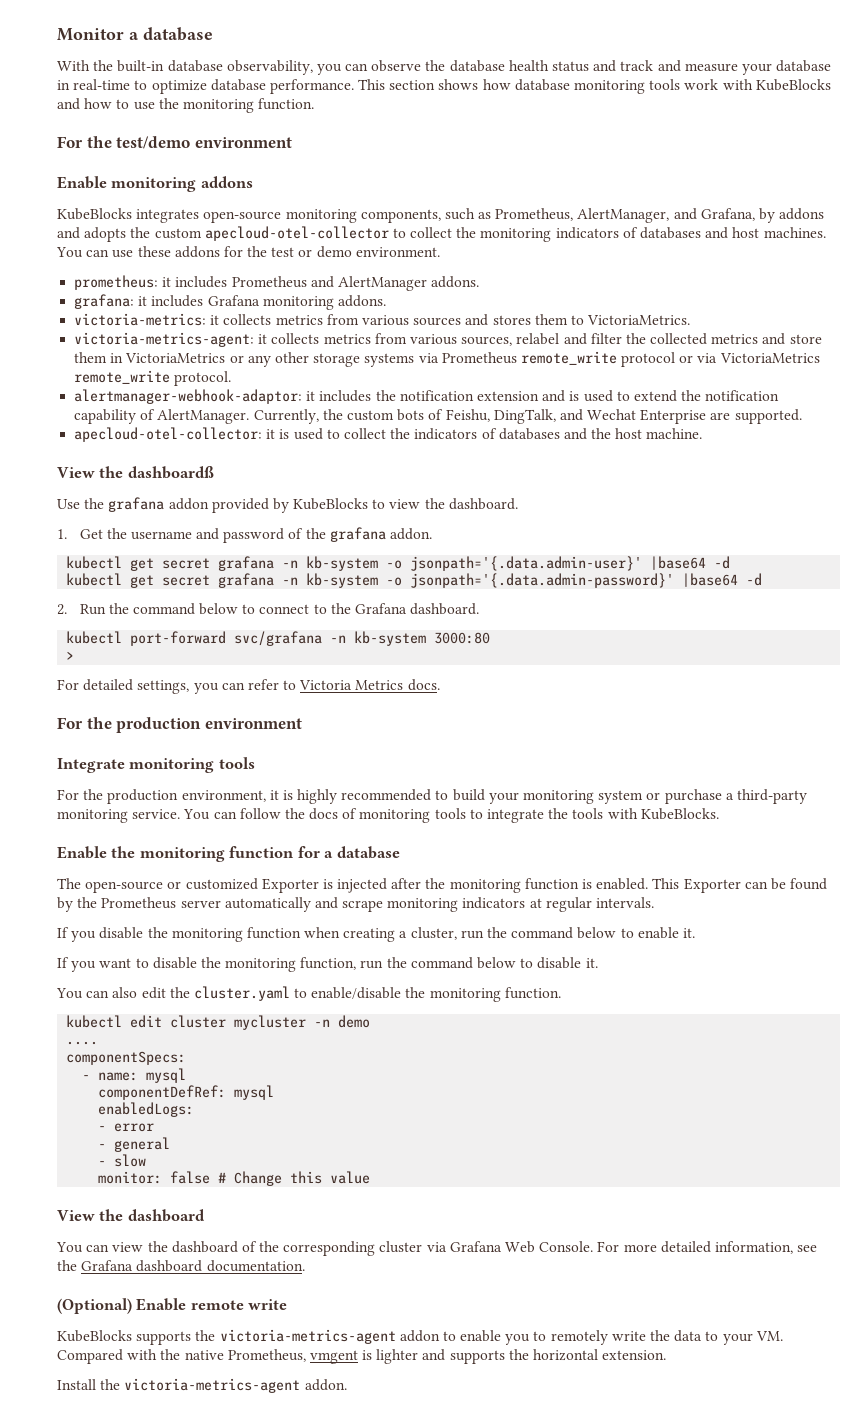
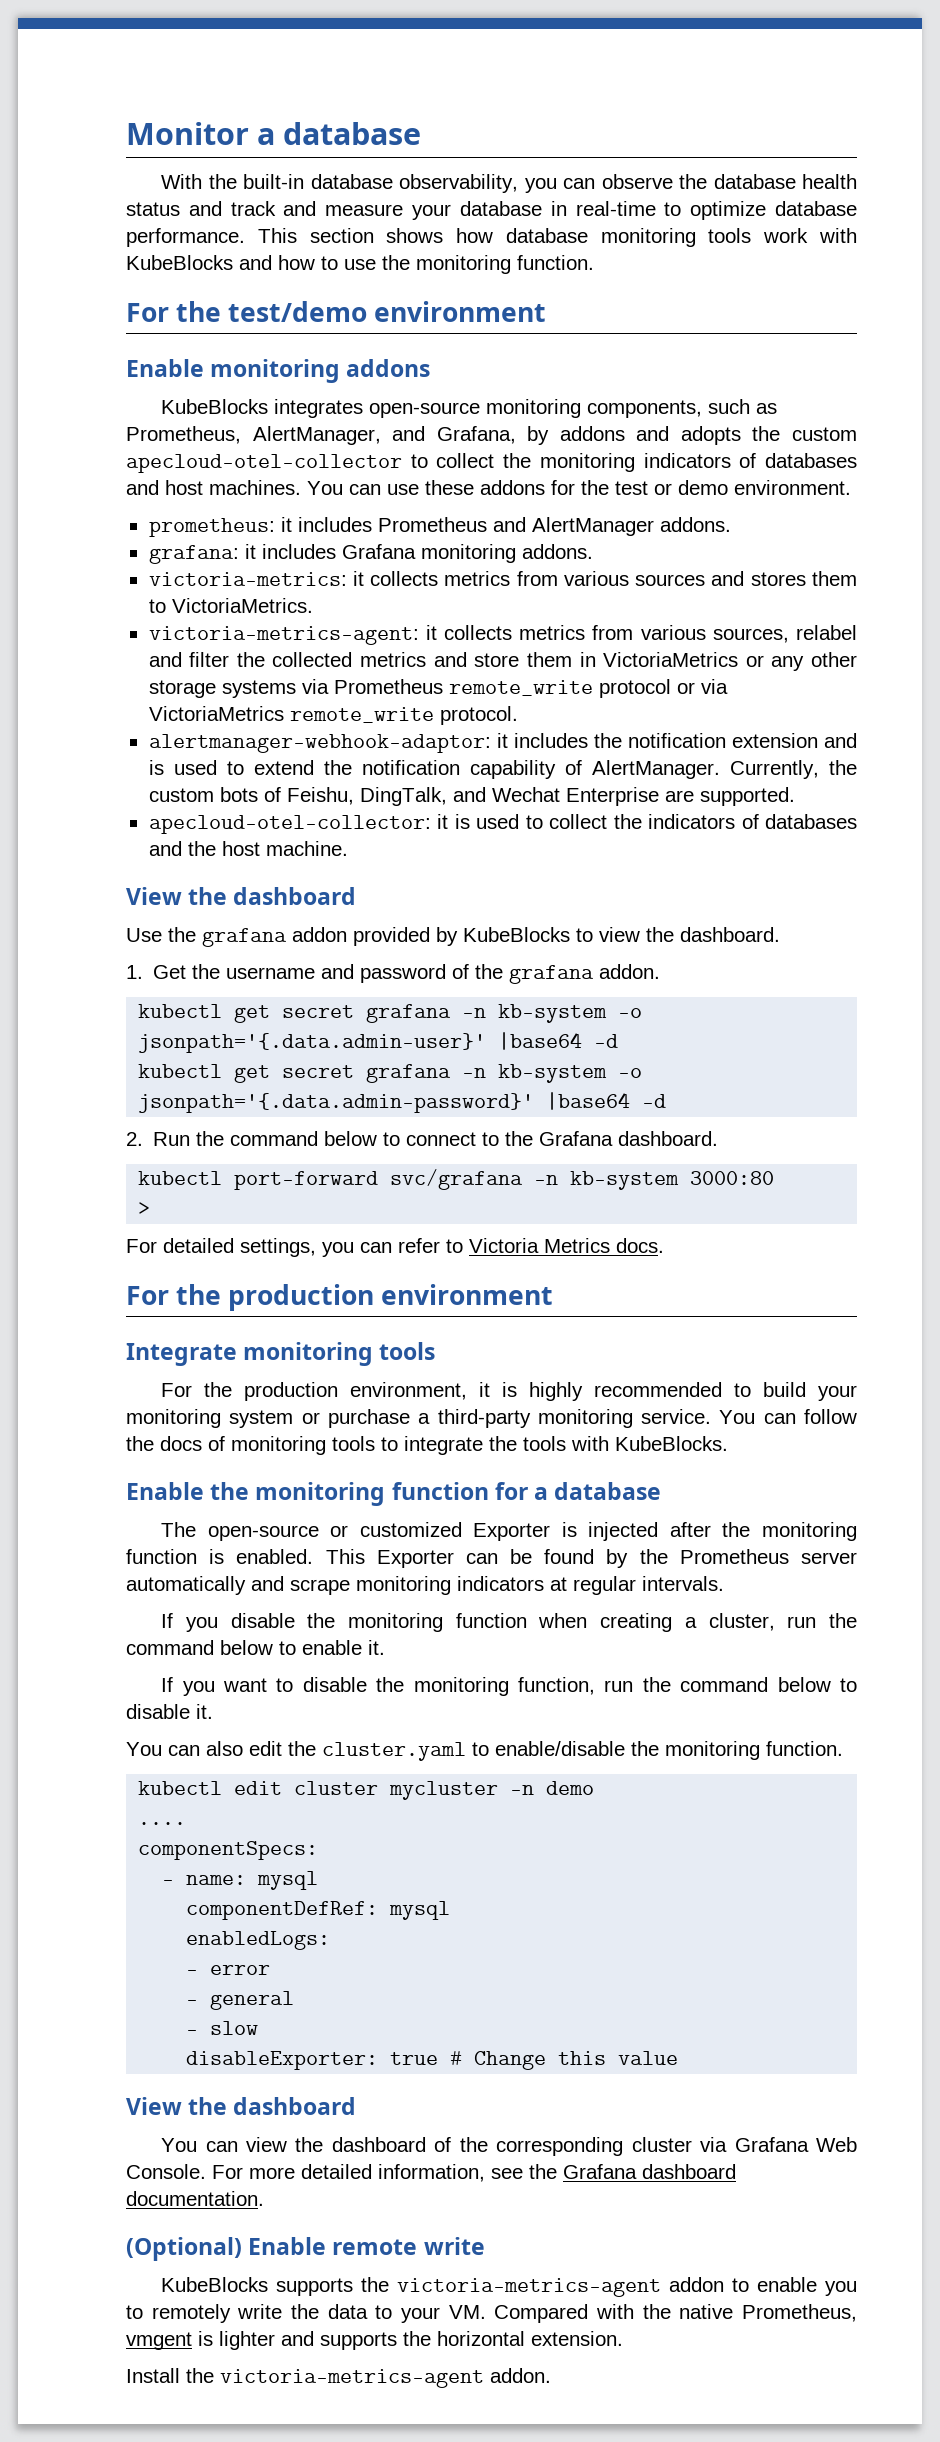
[127,466,214,479] dashboardß -> [233,887,357,905] dashboard
[98,1171,211,1184] monitor: false -> [186,2051,439,2070] disableExporter: true

